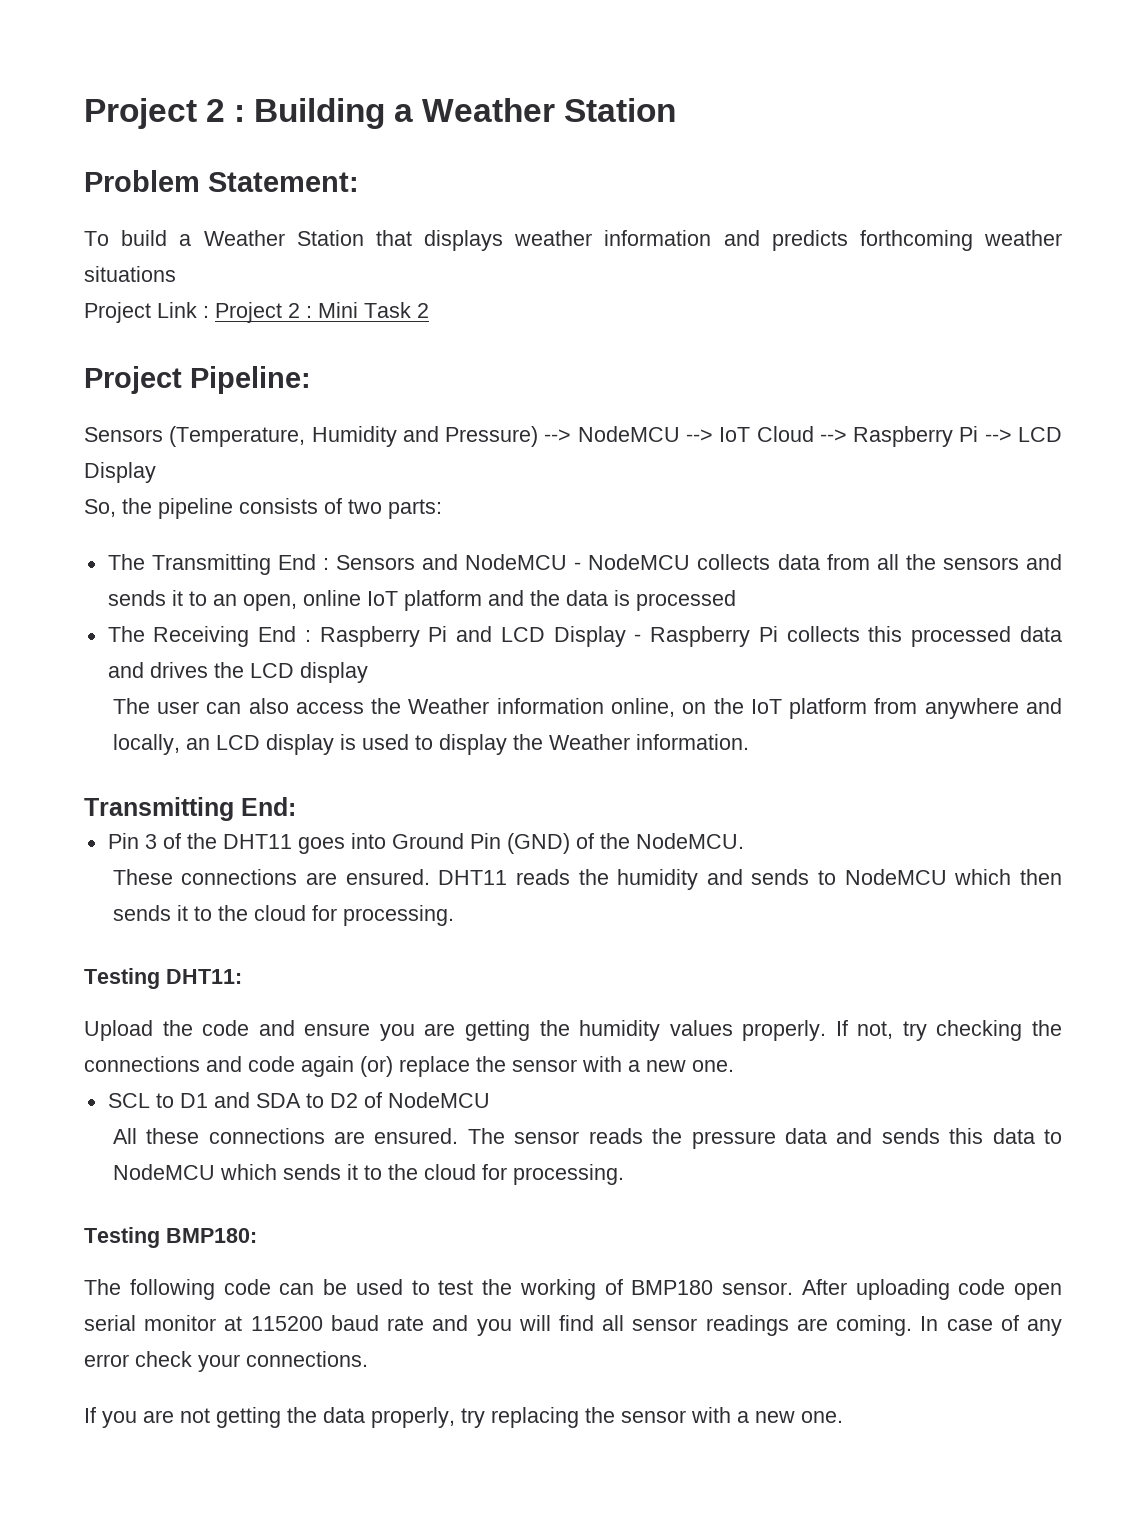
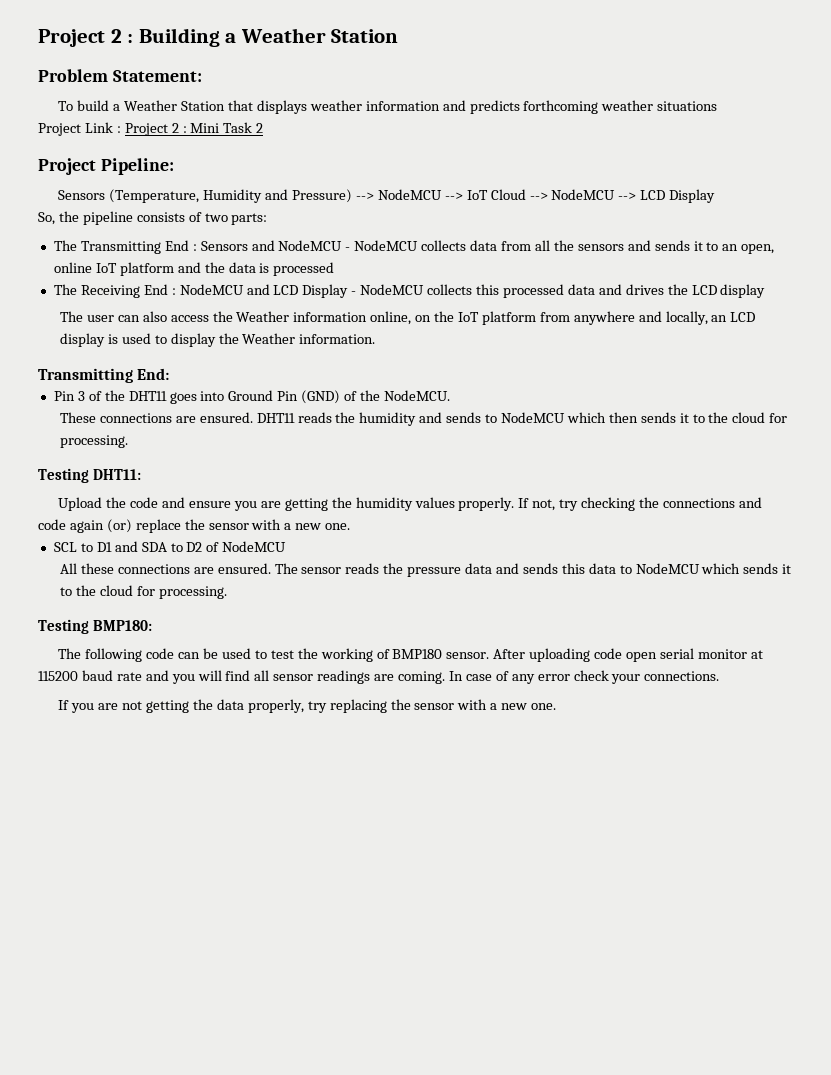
[853,426,979,447] Raspberry Pi -> [551,189,616,200] NodeMCU
[319,626,448,647] Raspberry Pi -> [179,284,244,295] NodeMCU
[650,626,778,647] Raspberry Pi -> [360,284,425,295] NodeMCU

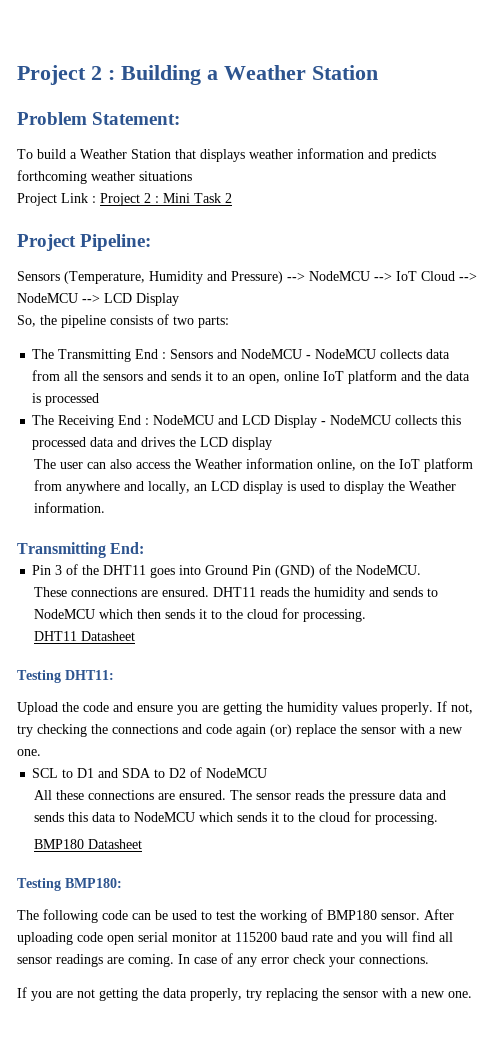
(128, 441) none -> [33,631,135,641] // DHT11 Datasheet
(227, 592) none -> [33,839,142,849] // BMP180 Datasheet

